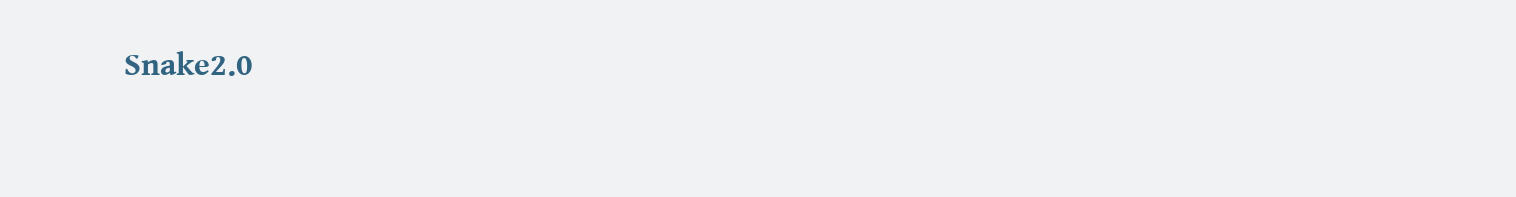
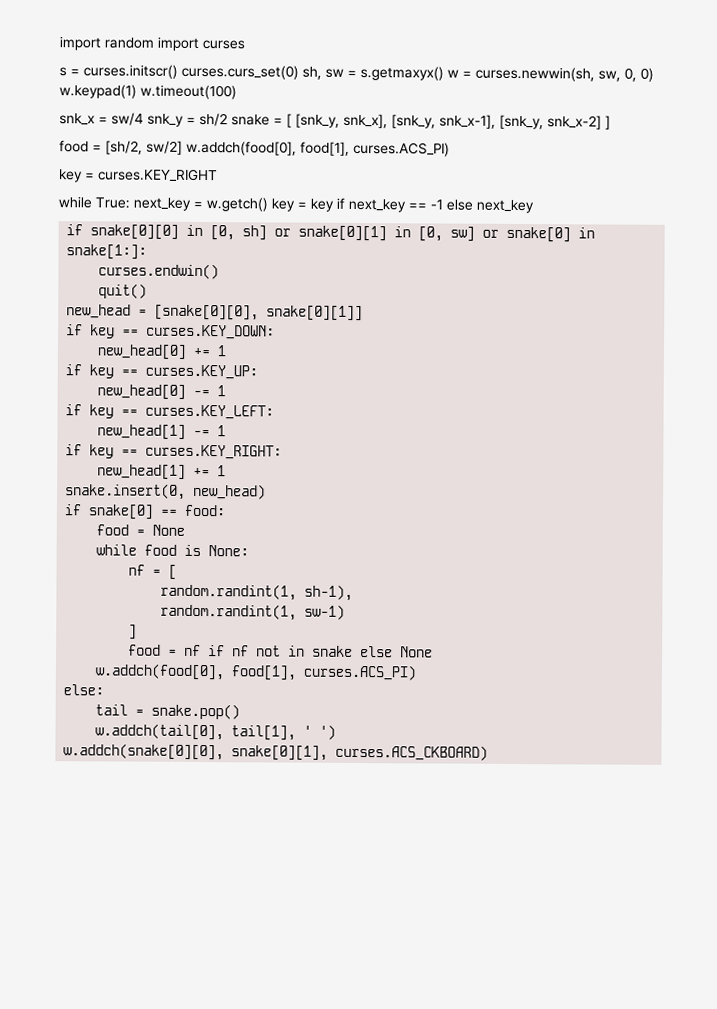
[124,51,253,76] Snake2.0 -> [59,36,245,51] [59,64,654,82] [59,84,237,100] [59,112,611,130] [59,140,450,157] [59,168,218,183] [58,196,534,214] [66,224,596,243] [66,244,148,260] [98,263,220,280] [98,283,148,299] [66,304,364,322] [66,324,276,340] [97,344,227,360] [65,364,259,380] [97,384,227,400] [65,404,275,420] [97,424,227,440] [65,444,283,460] [97,464,227,480] [65,483,267,500] [64,504,226,520] [96,524,186,536] [96,544,250,557] [128,564,178,580] [160,583,354,601] [160,603,346,621] [128,624,138,640] [128,644,434,658] [95,663,417,681] [63,684,105,696] [95,703,241,720] [95,723,337,741] [63,743,489,761] import random import curses // s = curses.initscr() curses.curs_set(0) sh, sw = s.getmaxyx() w = curses.newwin(sh, sw, 0, 0) w.keypad(1) w.timeout(100) // snk_x = sw/4 snk_y = sh/2 snake = [ [snk_y, snk_x], [snk_y, snk_x-1], [snk_y, snk_x-2] ] // food = [sh/2, sw/2] w.addch(food[0], food[1], curses.ACS_PI) // key = curses.KEY_RIGHT // while True: next_key = w.getch() key = key if next_key == -1 else next_key // if snake[0][0] in [0, sh] or snake[0][1] in [0, sw] or snake[0] in snake[1:]: // curses.endwin() // quit() // new_head = [snake[0][0], snake[0][1]] // if key == curses.KEY_DOWN: // new_head[0] += 1 // if key == curses.KEY_UP: // new_head[0] -= 1 // if key == curses.KEY_LEFT: // new_head[1] -= 1 // if key == curses.KEY_RIGHT: // new_head[1] += 1 // snake.insert(0, new_head) // if snake[0] == food: // food = None // while food is None: // nf = [ // random.randint(1, sh-1), // random.randint(1, sw-1) // ] // food = nf if nf not in snake else None // w.addch(food[0], food[1], curses.ACS_PI) // else: // tail = snake.pop() // w.addch(tail[0], tail[1], ' ') // w.addch(snake[0][0], snake[0][1], curses.ACS_CKBOARD)

